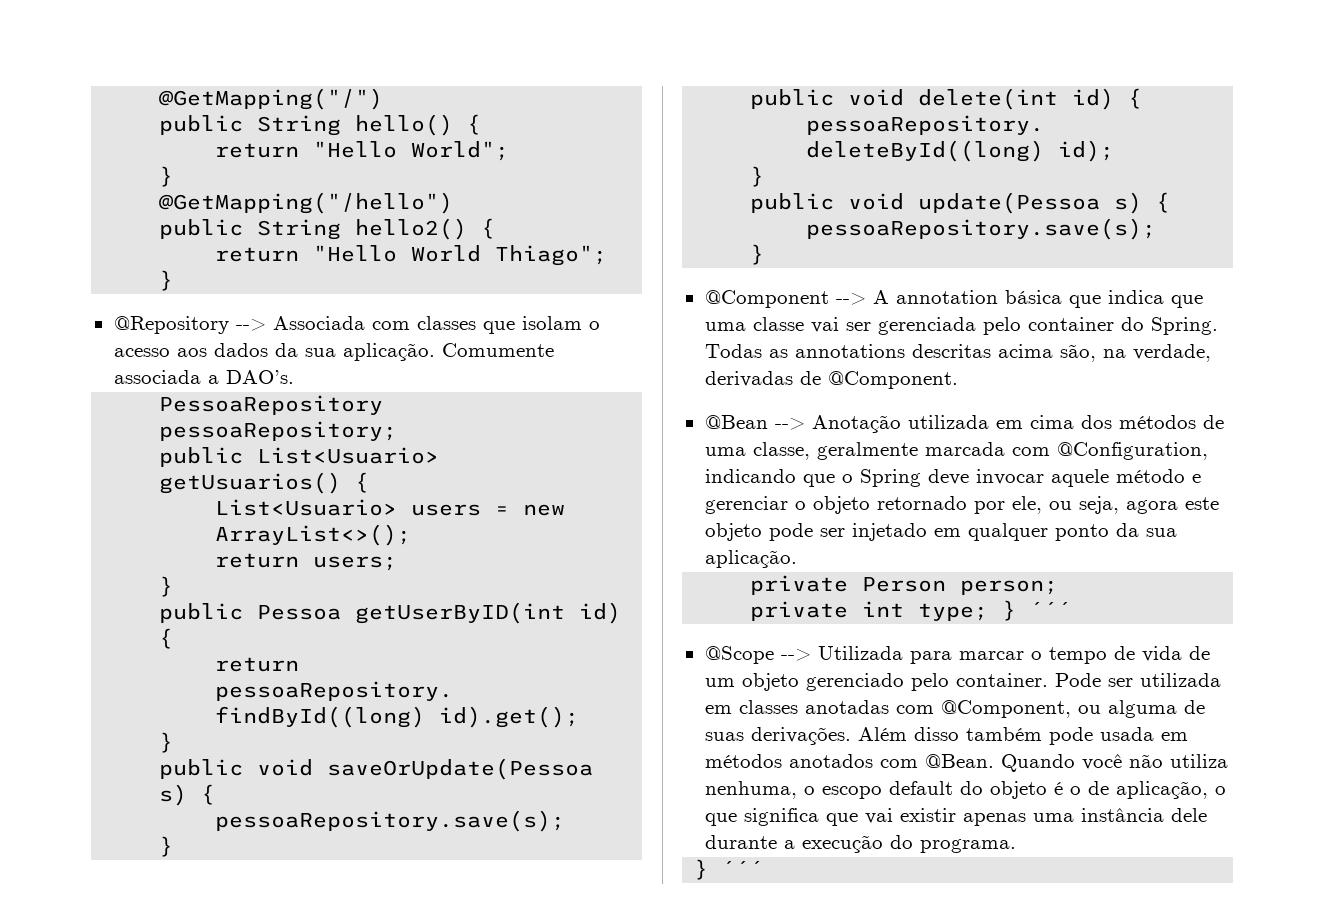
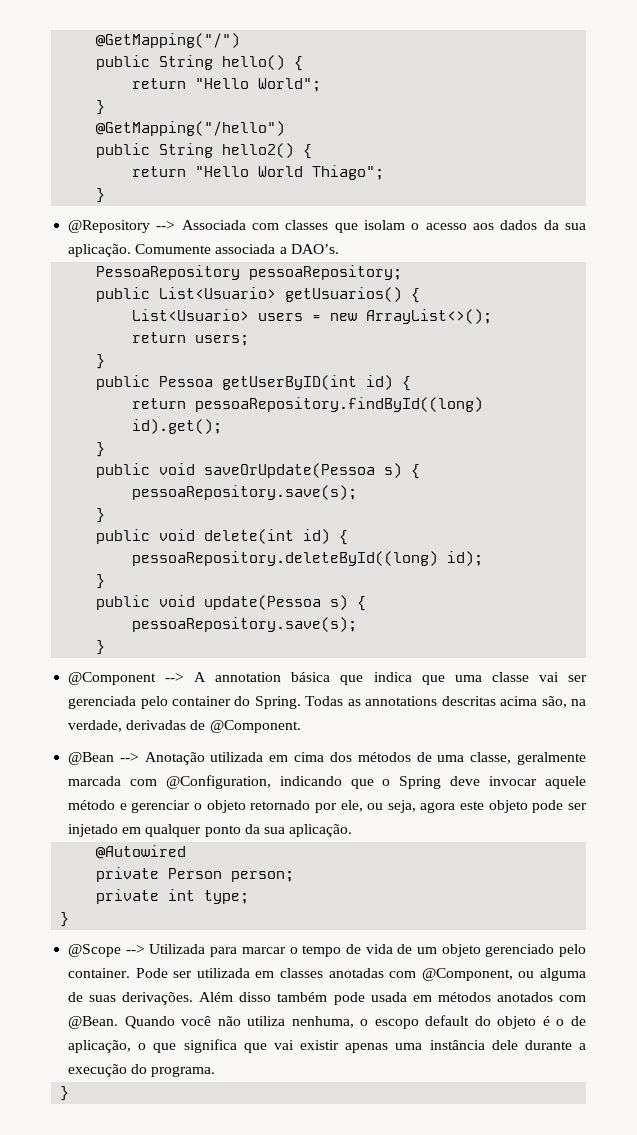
(797, 559) none -> [96,845,187,859] // @Autowired
[1002,600,1073,621] } ´´´ -> [60,912,70,927] // }
[722,861,765,876] ´´´ -> (70, 1093) none

